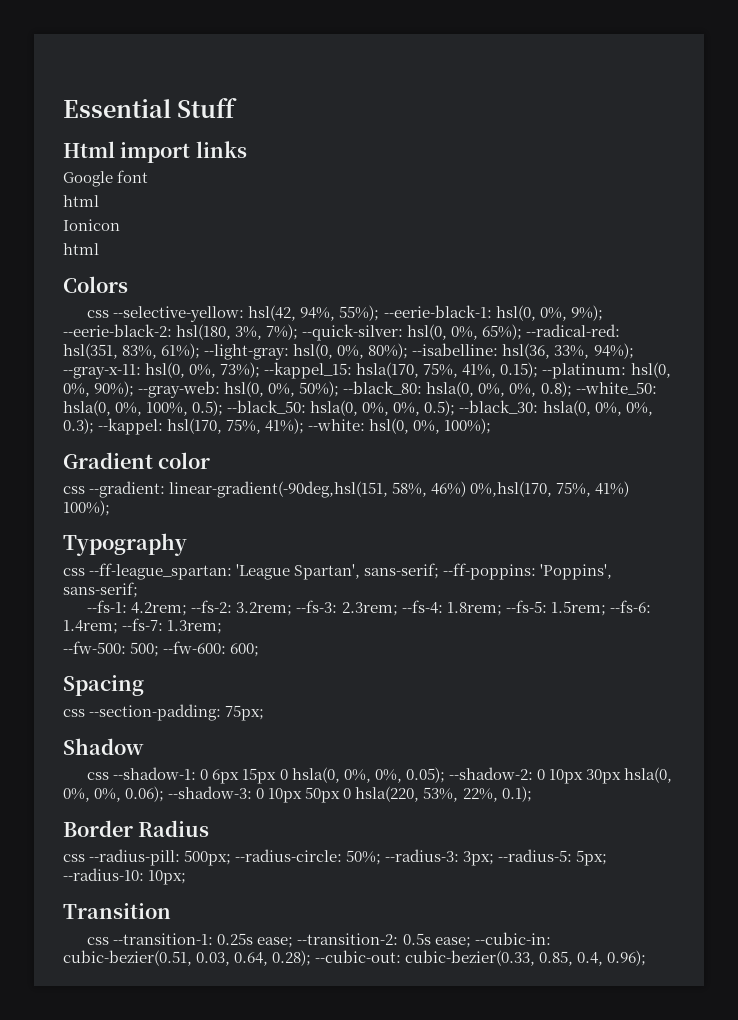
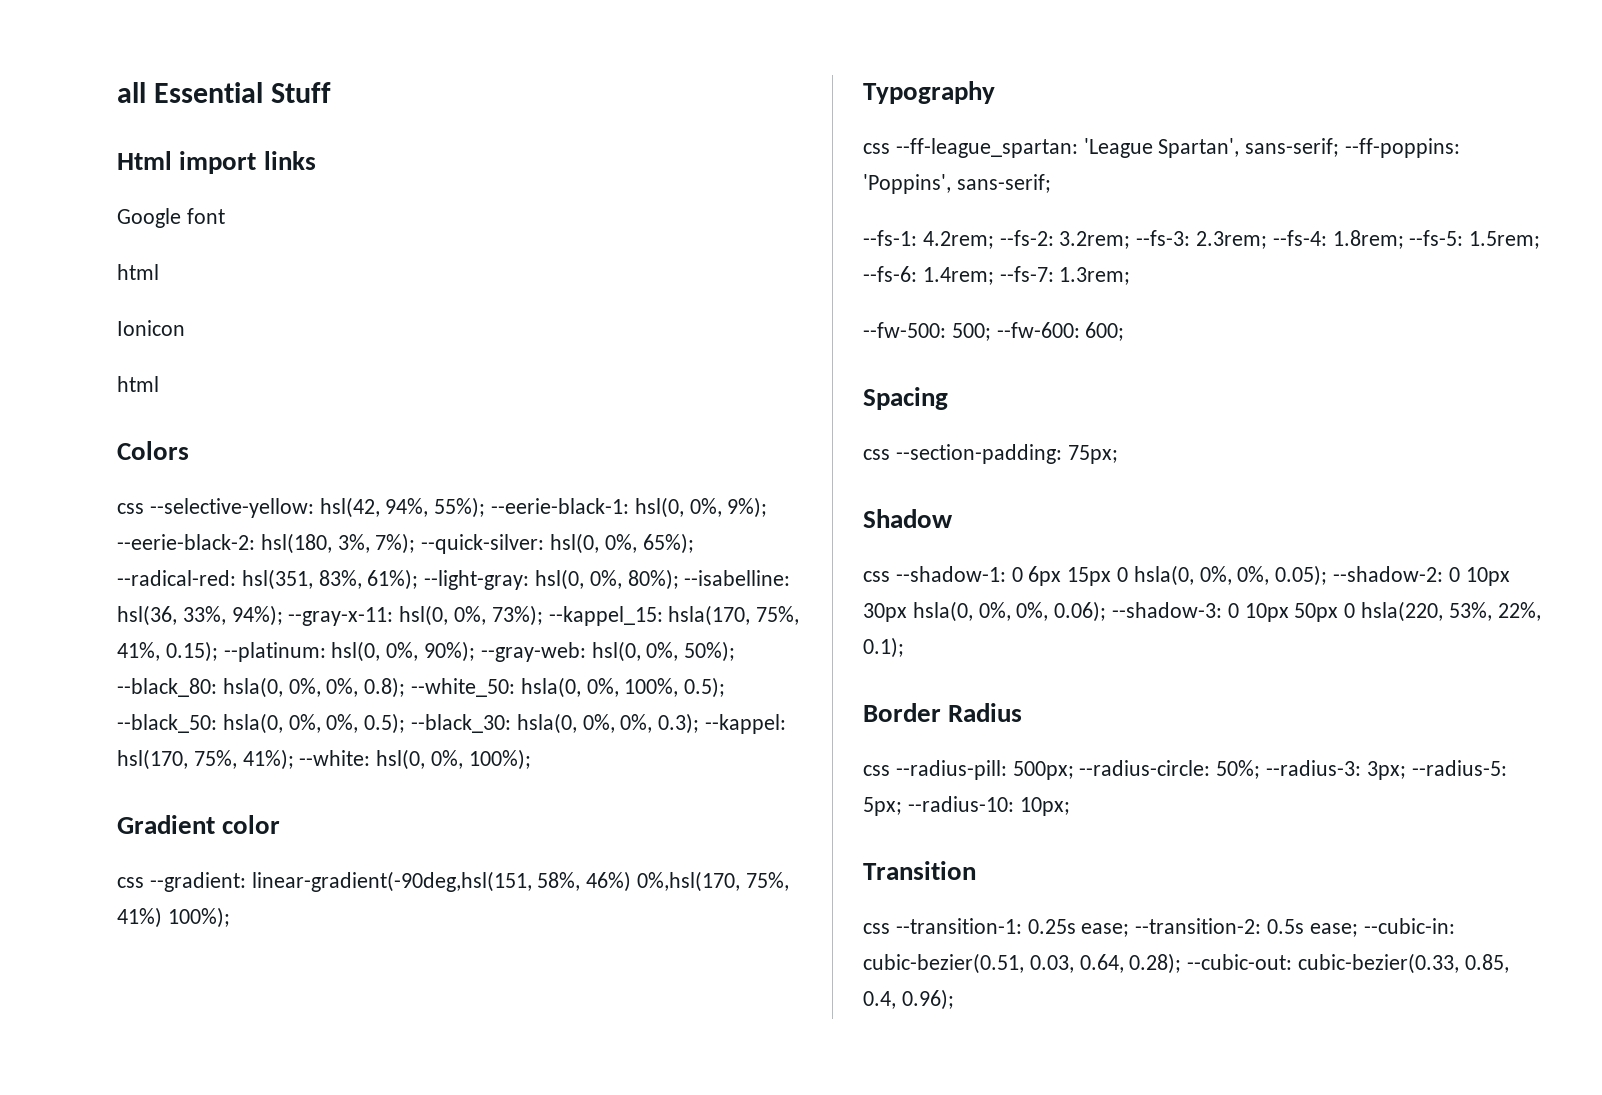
(63, 108) none -> [117,82,146,103] all

